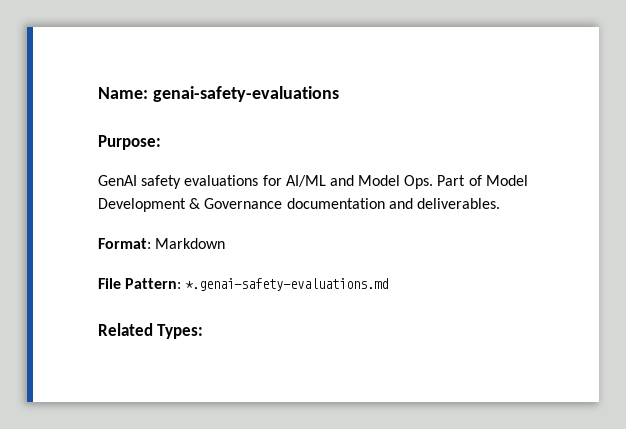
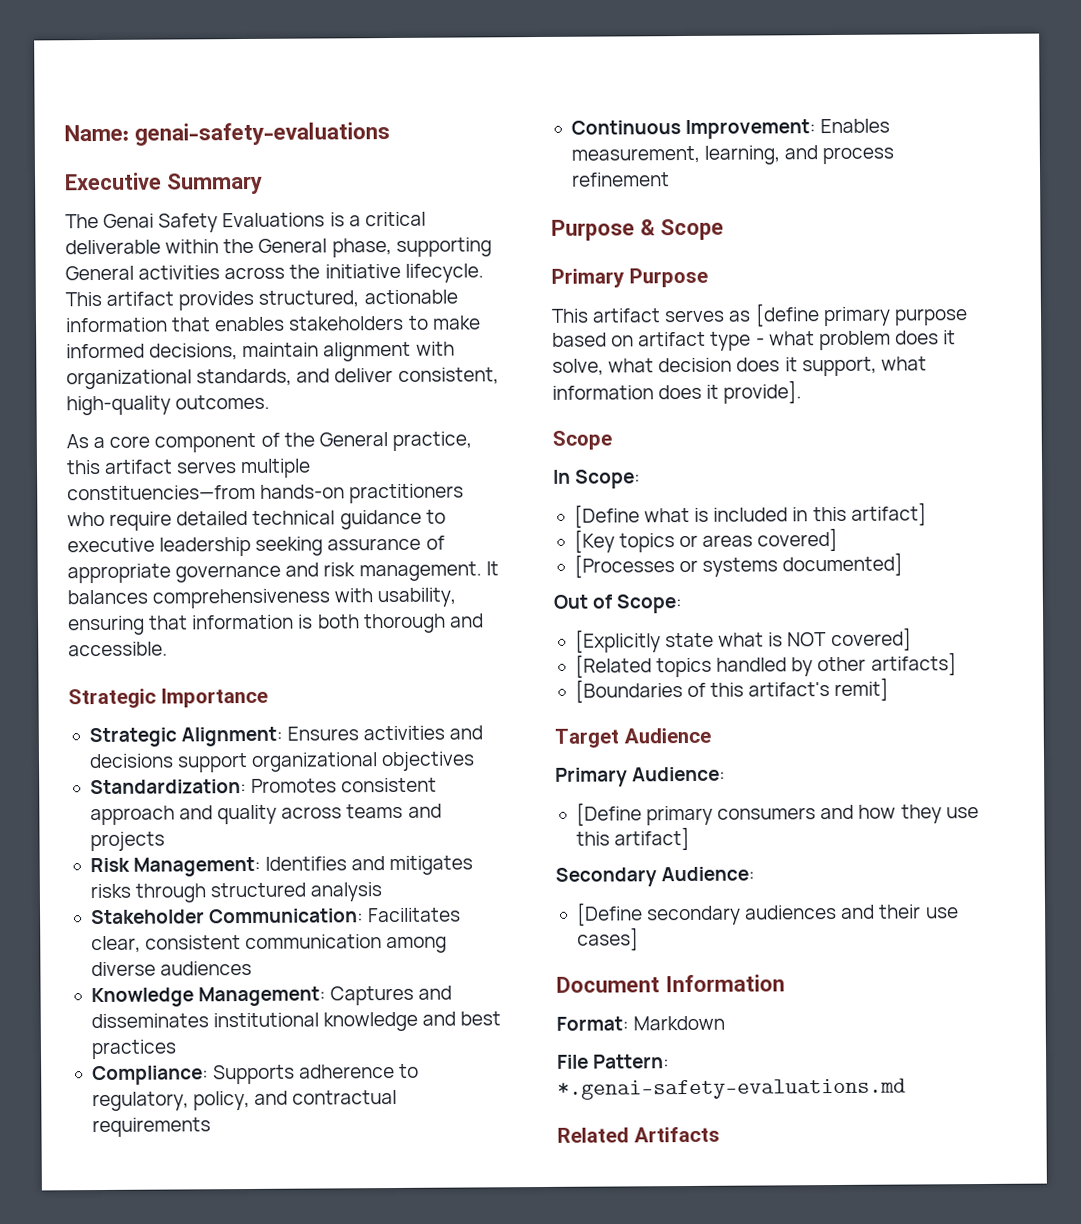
[98,135,161,150] [98,175,528,189] [98,198,500,212] Purpose: // GenAI safety evaluations for AI/ML and Model Ops. Part of Model Development & Governance documentation and deliverables. -> [65,172,263,195] [65,211,426,233] [65,237,492,258] [65,263,484,283] [65,289,458,311] [65,315,481,333] [66,341,455,362] [66,367,499,390] [66,394,271,416] [66,431,472,453] [66,458,312,479] [67,483,465,504] [67,509,446,531] [67,535,445,557] [67,561,499,584] [67,587,457,609] [68,613,484,636] [68,641,168,657] [68,687,268,709] [88,725,484,748] [88,751,476,773] [89,777,438,795] [89,803,442,826] [89,831,165,852] [89,855,474,877] [89,882,383,903] [90,907,462,925] [90,934,448,954] [90,960,253,977] [90,985,453,1008] [90,1011,502,1032] [90,1039,177,1060] [91,1063,420,1086] [91,1089,398,1112] [91,1117,211,1138] [570,118,891,140] [570,145,895,165] [571,172,670,187] [551,218,724,241] [551,267,708,288] [551,303,968,327] [552,330,957,351] [552,356,927,377] [552,380,803,404] [552,430,612,450] [553,469,642,489] [573,502,927,528] [573,527,839,553] [573,552,904,578] [553,594,684,614] [574,627,912,653] [574,652,957,678] [574,677,890,703] [554,727,711,748] [555,766,727,787] [575,802,979,826] [575,826,691,851] [555,866,756,887] [575,902,959,926] [576,927,639,951] [556,974,785,993] Executive Summary // The Genai Safety Evaluations is a critical deliverable within the General phase, supporting General activities across the initiative lifecycle. This artifact provides structured, actionable information that enables stakeholders to make informed decisions, maintain alignment with organizational standards, and deliver consistent, high-quality outcomes. // As a core component of the General practice, this artifact serves multiple constituencies—from hands-on practitioners who require detailed technical guidance to executive leadership seeking assurance of appropriate governance and risk management. It balances comprehensiveness with usability, ensuring that information is both thorough and accessible. // Strategic Importance // Strategic Alignment: Ensures activities and decisions support organizational objectives // Standardization: Promotes consistent approach and quality across teams and projects // Risk Management: Identifies and mitigates risks through structured analysis // Stakeholder Communication: Facilitates clear, consistent communication among diverse audiences // Knowledge Management: Captures and disseminates institutional knowledge and best practices // Compliance: Supports adherence to regulatory, policy, and contractual requirements // Continuous Improvement: Enables measurement, learning, and process refinement // Purpose & Scope // Primary Purpose // This artifact serves as [define primary purpose based on artifact type - what problem does it solve, what decision does it support, what information does it provide]. // Scope // In Scope: // [Define what is included in this artifact] // [Key topics or areas covered] // [Processes or systems documented] // Out of Scope: // [Explicitly state what is NOT covered] // [Related topics handled by other artifacts] // [Boundaries of this artifact's remit] // Target Audience // Primary Audience: // [Define primary consumers and how they use this artifact] // Secondary Audience: // [Define secondary audiences and their use cases] // Document Information
[157,324,204,339] Types: -> [633,1126,720,1143] Artifacts

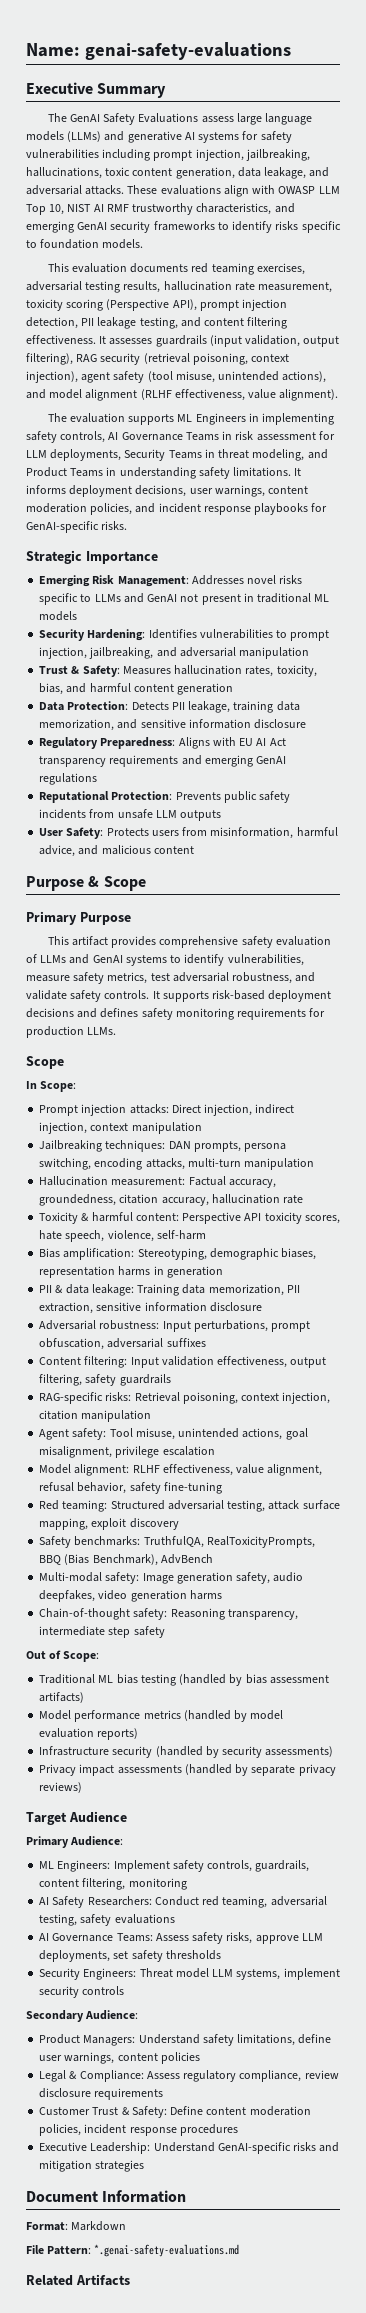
[103,213,155,228] Genai -> [69,114,100,122] GenAI
[329,211,426,227] [65,237,492,258] [65,263,484,283] [65,289,458,311] [65,315,481,333] [66,341,455,362] [66,367,499,390] [66,394,271,416] [66,431,472,453] [66,458,312,479] [67,483,465,504] [67,509,446,531] [67,535,445,557] [67,561,499,584] [67,587,457,609] [68,613,484,636] [68,641,168,657] [68,687,268,709] [88,725,484,748] [88,751,476,773] [89,777,438,795] [89,803,442,826] [89,831,165,852] [89,855,474,877] [89,882,383,903] [90,907,462,925] [90,934,448,954] [90,960,253,977] [90,985,453,1008] [90,1011,502,1032] [90,1039,177,1060] [91,1063,420,1086] [91,1089,398,1112] [91,1117,211,1138] [570,118,891,140] [570,145,895,165] [571,172,670,187] is a critical deliverable within the General phase, supporting General activities across the initiative lifecycle. This artifact provides structured, actionable information that enables stakeholders to make informed decisions, maintain alignment with organizational standards, and deliver consistent, high-quality outcomes. // As a core component of the General practice, this artifact serves multiple constituencies—from hands-on practitioners who require detailed technical guidance to executive leadership seeking assurance of appropriate governance and risk management. It balances comprehensiveness with usability, ensuring that information is both thorough and accessible. // Strategic Importance // Strategic Alignment: Ensures activities and decisions support organizational objectives // Standardization: Promotes consistent approach and quality across teams and projects // Risk Management: Identifies and mitigates risks through structured analysis // Stakeholder Communication: Facilitates clear, consistent communication among diverse audiences // Knowledge Management: Captures and disseminates institutional knowledge and best practices // Compliance: Supports adherence to regulatory, policy, and contractual requirements // Continuous Improvement: Enables measurement, learning, and process refinement -> [201,113,313,125] [26,131,292,143] [26,149,310,161] [26,167,330,179] [26,185,340,197] [26,203,295,215] [26,221,341,233] [26,239,144,249] [47,263,305,275] [26,281,333,293] [26,299,288,311] [26,317,288,329] [26,335,340,347] [26,353,290,365] [26,371,327,383] [26,389,339,401] [47,413,335,425] [26,431,335,443] [26,449,328,461] [26,467,302,479] [26,485,309,497] [26,503,328,515] [26,521,128,533] [26,550,158,564] [39,575,303,587] [39,593,330,605] [39,611,78,621] [39,629,330,641] [39,647,310,659] [39,665,317,677] [39,683,234,695] [39,701,300,713] [39,719,307,731] [39,737,286,749] [39,755,287,767] [39,773,98,785] [39,791,291,803] [39,809,222,821] [39,827,338,839] [39,845,194,857] assess large language models (LLMs) and generative AI systems for safety vulnerabilities including prompt injection, jailbreaking, hallucinations, toxic content generation, data leakage, and adversarial attacks. These evaluations align with OWASP LLM Top 10, NIST AI RMF trustworthy characteristics, and emerging GenAI security frameworks to identify risks specific to foundation models. // This evaluation documents red teaming exercises, adversarial testing results, hallucination rate measurement, toxicity scoring (Perspective API), prompt injection detection, PII leakage testing, and content filtering effectiveness. It assesses guardrails (input validation, output filtering), RAG security (retrieval poisoning, context injection), agent safety (tool misuse, unintended actions), and model alignment (RLHF effectiveness, value alignment). // The evaluation supports ML Engineers in implementing safety controls, AI Governance Teams in risk assessment for LLM deployments, Security Teams in threat modeling, and Product Teams in understanding safety limitations. It informs deployment decisions, user warnings, content moderation policies, and incident response playbooks for GenAI-specific risks. // Strategic Importance // Emerging Risk Management: Addresses novel risks specific to LLMs and GenAI not present in traditional ML models // Security Hardening: Identifies vulnerabilities to prompt injection, jailbreaking, and adversarial manipulation // Trust & Safety: Measures hallucination rates, toxicity, bias, and harmful content generation // Data Protection: Detects PII leakage, training data memorization, and sensitive information disclosure // Regulatory Preparedness: Aligns with EU AI Act transparency requirements and emerging GenAI regulations // Reputational Protection: Prevents public safety incidents from unsafe LLM outputs // User Safety: Protects users from misinformation, harmful advice, and malicious content
[664,303,968,327] [552,330,957,351] [552,356,927,377] [552,380,803,404] [552,430,612,450] [553,469,642,489] [573,502,927,528] [573,527,839,553] [573,552,904,578] [553,594,684,614] [574,627,912,653] [574,652,957,678] [574,677,890,703] [554,727,711,748] [555,766,727,787] [575,802,979,826] [575,826,691,851] [555,866,756,887] [575,902,959,926] [576,927,639,951] serves as [define primary purpose based on artifact type - what problem does it solve, what decision does it support, what information does it provide]. // Scope // In Scope: // [Define what is included in this artifact] // [Key topics or areas covered] // [Processes or systems documented] // Out of Scope: // [Explicitly state what is NOT covered] // [Related topics handled by other artifacts] // [Boundaries of this artifact's remit] // Target Audience // Primary Audience: // [Define primary consumers and how they use this artifact] // Secondary Audience: // [Define secondary audiences and their use cases] -> [111,936,331,948] [26,954,304,966] [26,972,316,984] [26,990,332,1002] [26,1008,326,1020] [26,1026,117,1038] [26,1056,64,1069] [26,1081,77,1092] [39,1104,295,1116] [39,1122,202,1134] [39,1140,287,1152] [39,1158,315,1170] [39,1176,276,1188] [39,1194,304,1206] [39,1212,340,1224] [39,1230,206,1242] [39,1248,317,1260] [39,1266,223,1278] [39,1284,300,1296] [39,1302,262,1314] [39,1320,311,1332] [39,1338,206,1350] [39,1356,327,1368] [39,1374,171,1386] [39,1392,331,1404] [39,1410,152,1422] [39,1428,308,1440] [39,1446,215,1458] [39,1464,323,1476] [39,1482,222,1494] [39,1500,340,1512] [39,1518,179,1530] [39,1536,315,1548] [39,1554,213,1566] [39,1572,304,1584] [39,1590,222,1602] [39,1608,298,1620] [39,1626,165,1638] [26,1650,100,1662] [39,1674,329,1686] [39,1692,85,1703] [39,1710,284,1722] [39,1728,139,1740] [39,1746,334,1758] [39,1764,336,1776] [39,1782,83,1793] [26,1811,127,1825] [26,1836,124,1848] [39,1860,310,1872] [39,1878,187,1890] [39,1896,327,1908] [39,1914,175,1926] [39,1932,323,1944] [39,1950,221,1962] [39,1968,340,1980] [39,1986,125,1998] [26,2010,139,2022] [39,2034,332,2046] [39,2052,200,2064] [39,2070,339,2082] [39,2088,164,2100] [39,2106,311,2118] [39,2124,238,2136] [39,2142,340,2154] [39,2160,145,2172] provides comprehensive safety evaluation of LLMs and GenAI systems to identify vulnerabilities, measure safety metrics, test adversarial robustness, and validate safety controls. It supports risk-based deployment decisions and defines safety monitoring requirements for production LLMs. // Scope // In Scope: // Prompt injection attacks: Direct injection, indirect injection, context manipulation // Jailbreaking techniques: DAN prompts, persona switching, encoding attacks, multi-turn manipulation // Hallucination measurement: Factual accuracy, groundedness, citation accuracy, hallucination rate // Toxicity & harmful content: Perspective API toxicity scores, hate speech, violence, self-harm // Bias amplification: Stereotyping, demographic biases, representation harms in generation // PII & data leakage: Training data memorization, PII extraction, sensitive information disclosure // Adversarial robustness: Input perturbations, prompt obfuscation, adversarial suffixes // Content filtering: Input validation effectiveness, output filtering, safety guardrails // RAG-specific risks: Retrieval poisoning, context injection, citation manipulation // Agent safety: Tool misuse, unintended actions, goal misalignment, privilege escalation // Model alignment: RLHF effectiveness, value alignment, refusal behavior, safety fine-tuning // Red teaming: Structured adversarial testing, attack surface mapping, exploit discovery // Safety benchmarks: TruthfulQA, RealToxicityPrompts, BBQ (Bias Benchmark), AdvBench // Multi-modal safety: Image generation safety, audio deepfakes, video generation harms // Chain-of-thought safety: Reasoning transparency, intermediate step safety // Out of Scope: // Traditional ML bias testing (handled by bias assessment artifacts) // Model performance metrics (handled by model evaluation reports) // Infrastructure security (handled by security assessments) // Privacy impact assessments (handled by separate privacy reviews) // Target Audience // Primary Audience: // ML Engineers: Implement safety controls, guardrails, content filtering, monitoring // AI Safety Researchers: Conduct red teaming, adversarial testing, safety evaluations // AI Governance Teams: Assess safety risks, approve LLM deployments, set safety thresholds // Security Engineers: Threat model LLM systems, implement security controls // Secondary Audience: // Product Managers: Understand safety limitations, define user warnings, content policies // Legal & Compliance: Assess regulatory compliance, review disclosure requirements // Customer Trust & Safety: Define content moderation policies, incident response procedures // Executive Leadership: Understand GenAI-specific risks and mitigation strategies

